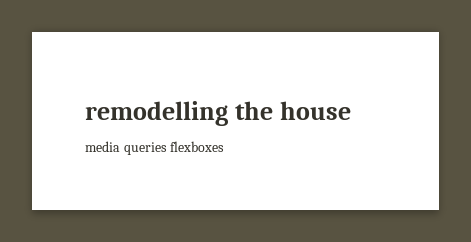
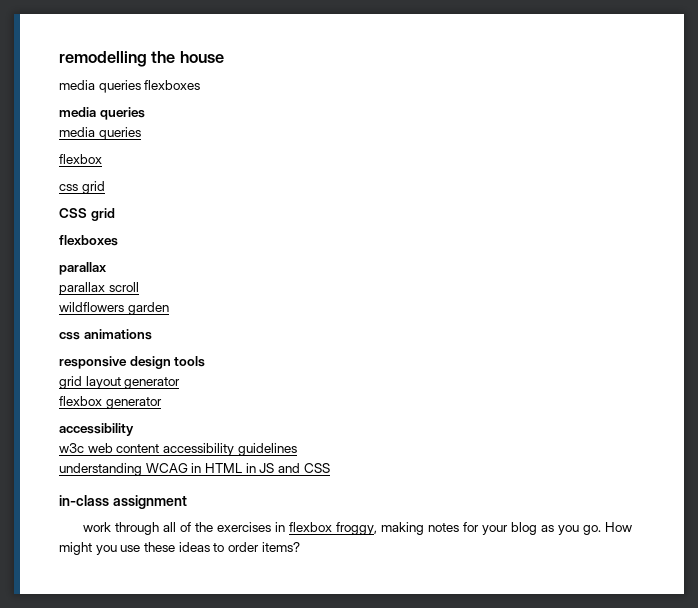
(224, 146) none -> [59,107,145,120] [59,127,141,140] [59,154,102,164] [59,181,105,194] [59,208,115,221] [59,235,118,246] [59,262,106,275] [59,282,139,295] [59,302,169,315] [59,329,152,340] [59,356,206,369] [59,376,181,389] [59,396,162,409] [59,423,134,436] [59,443,297,456] [59,463,330,476] [59,495,187,509] [82,522,632,535] [59,542,300,555] // media queries // media queries // flexbox // css grid // CSS grid // flexboxes // parallax // parallax scroll // wildflowers garden // css animations // responsive design tools // grid layout generator // flexbox generator // accessibility // w3c web content accessibility guidelines // understanding WCAG in HTML in JS and CSS // in-class assignment // work through all of the exercises in flexbox froggy, making notes for your blog as you go. How might you use these ideas to order items?

